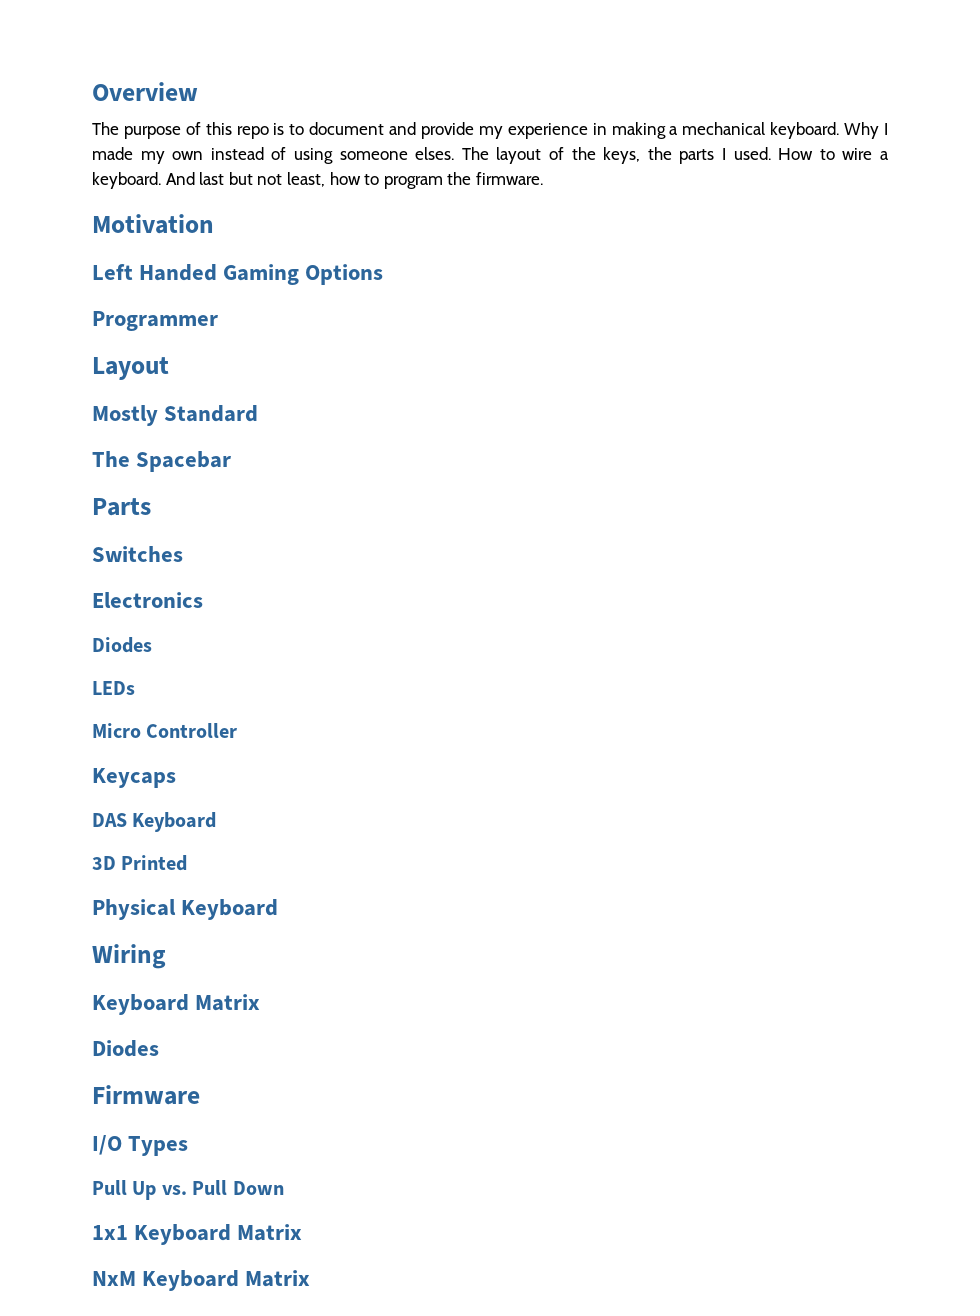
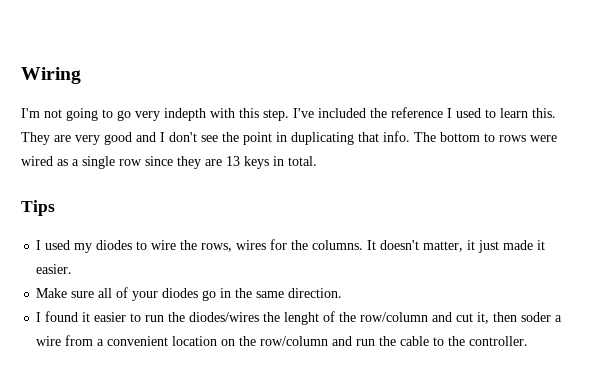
[92,82,198,101] [92,122,889,139] [92,147,890,164] [92,172,543,189] [92,214,214,234] [92,264,384,285] [92,311,218,331] [92,357,169,380] [92,405,259,426] [92,451,232,472] [92,498,151,516] [92,546,183,562] [92,592,203,608] [92,637,152,653] [92,681,135,695] [92,723,238,738] [92,768,176,788] [92,812,217,832] [92,855,188,871] [92,899,279,920] [92,944,166,969] [92,994,261,1015] [92,1040,159,1057] [92,1085,200,1105] [92,1135,189,1156] [92,1180,284,1200] [92,1224,303,1245] [92,1270,311,1291] Overview // The purpose of this repo is to document and provide my experience in making a mechanical keyboard. Why I made my own instead of using someone elses. The layout of the keys, the parts I used. How to wire a keyboard. And last but not least, how to program the firmware. // Motivation // Left Handed Gaming Options // Programmer // Layout // Mostly Standard // The Spacebar // Parts // Switches // Electronics // Diodes // LEDs // Micro Controller // Keycaps // DAS Keyboard // 3D Printed // Physical Keyboard // Wiring // Keyboard Matrix // Diodes // Firmware // I/O Types // Pull Up vs. Pull Down // 1x1 Keyboard Matrix // NxM Keyboard Matrix -> [21,67,81,84] [21,107,556,121] [21,131,557,145] [21,156,317,169] [21,200,55,216] [36,239,546,253] [36,264,73,274] [36,287,343,301] [36,311,563,325] [36,335,529,346] Wiring // I'm not going to go very indepth with this step. I've included the reference I used to learn this. They are very good and I don't see the point in duplicating that info. The bottom to rows were wired as a single row since they are 13 keys in total. // Tips // I used my diodes to wire the rows, wires for the columns. It doesn't matter, it just made it easier. // Make sure all of your diodes go in the same direction. // I found it easier to run the diodes/wires the lenght of the row/column and cut it, then soder a wire from a convenient location on the row/column and run the cable to the controller.

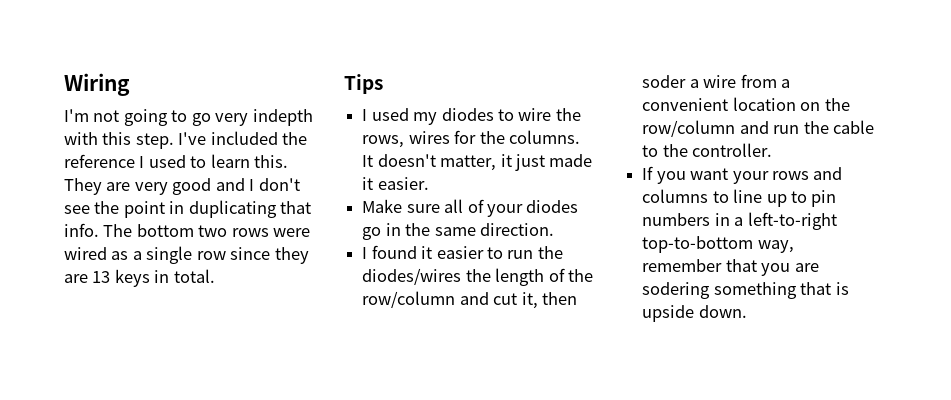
[484,133,495,142] to -> [198,225,228,237] two
[284,312,320,325] lenght -> [495,268,545,286] length
(529, 341) none -> [642,166,843,184] [642,189,837,207] [642,212,837,230] [642,236,794,253] [642,259,819,276] [642,282,849,299] [642,305,747,322] // If you want your rows and columns to line up to pin numbers in a left-to-right top-to-bottom way, remember that you are sodering something that is upside down.

